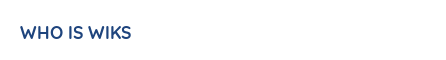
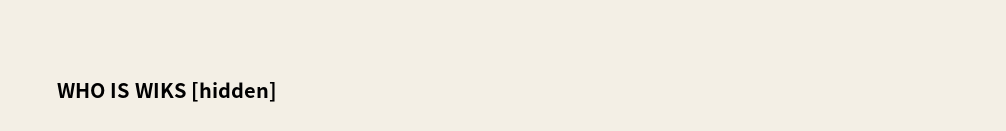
(131, 32) none -> [191,82,278,102] [hidden]

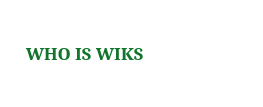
[191,82,278,102] [hidden] -> (144, 54) none

